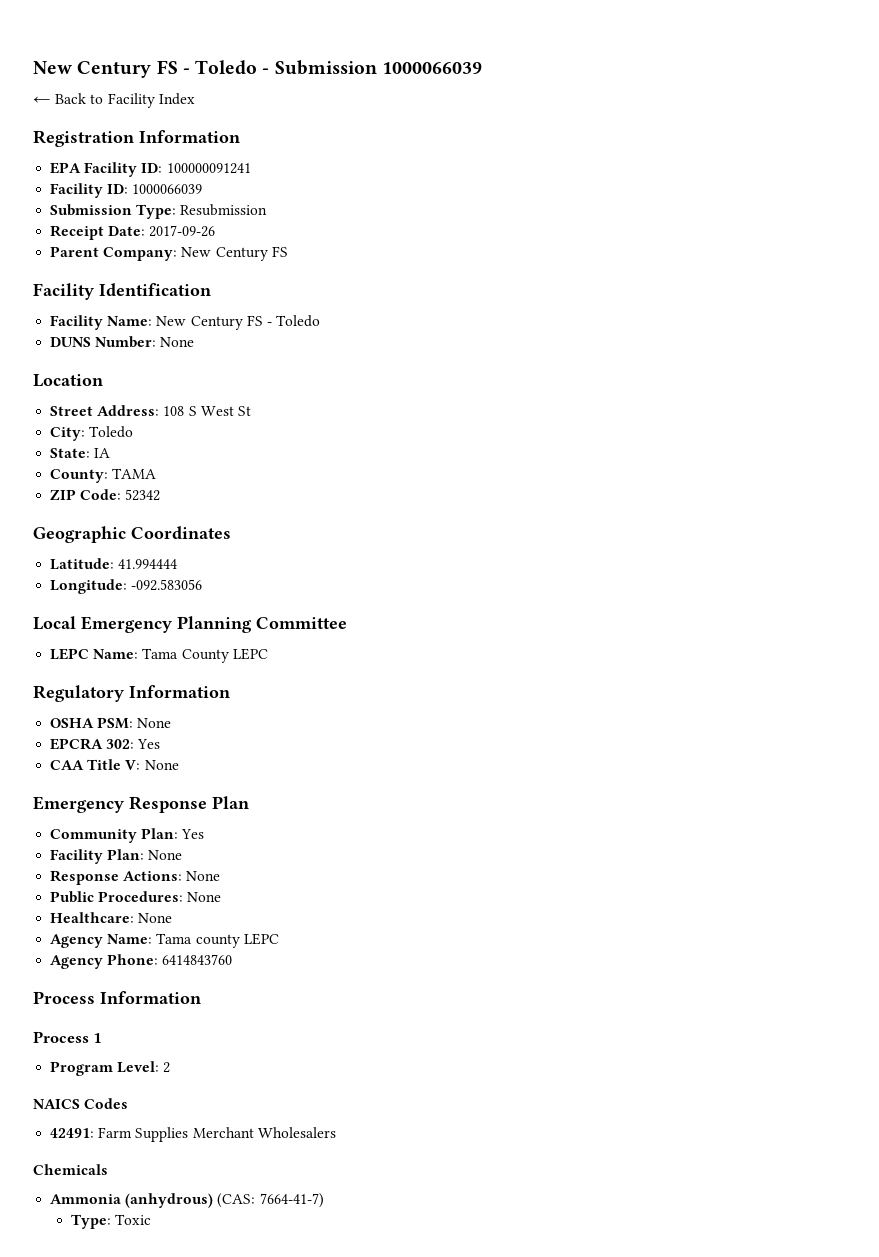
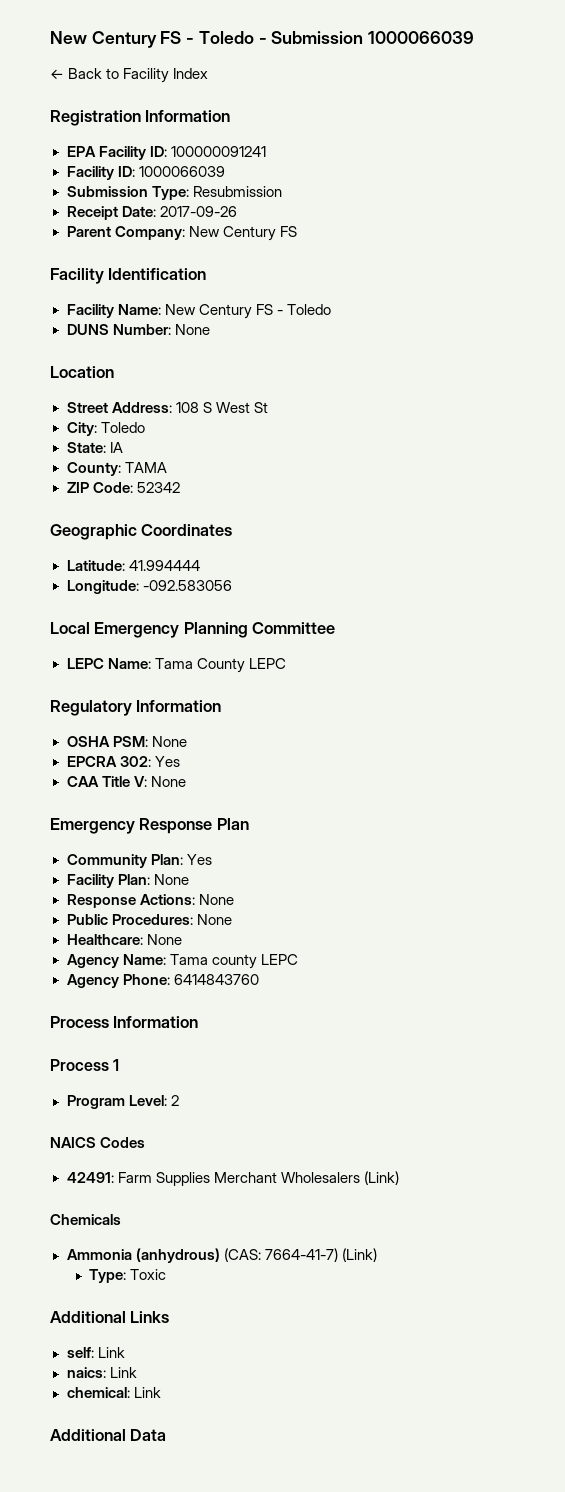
(336, 1132) none -> [363,1171,399,1185] (Link)
(324, 1200) none -> [341,1248,377,1262] (Link)
(152, 1219) none -> [50,1311,170,1323] [66,1347,125,1358] [66,1367,137,1378] [66,1387,161,1398] [50,1429,167,1441] // Additional Links // self: Link // naics: Link // chemical: Link // Additional Data

